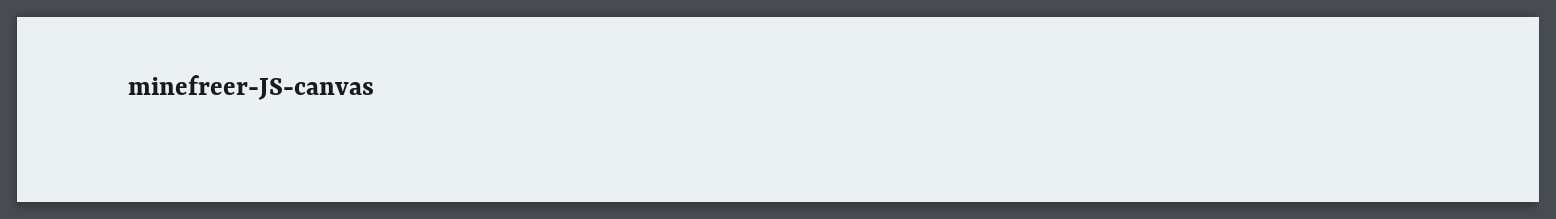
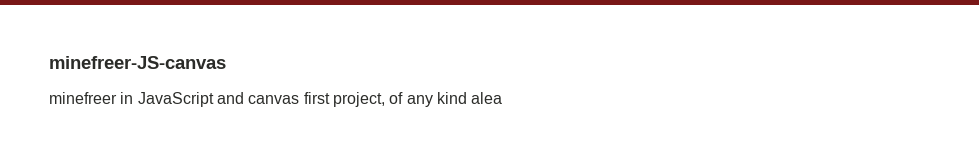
(374, 87) none -> [49,92,503,107] // minefreer in JavaScript and canvas first project, of any kind alea

